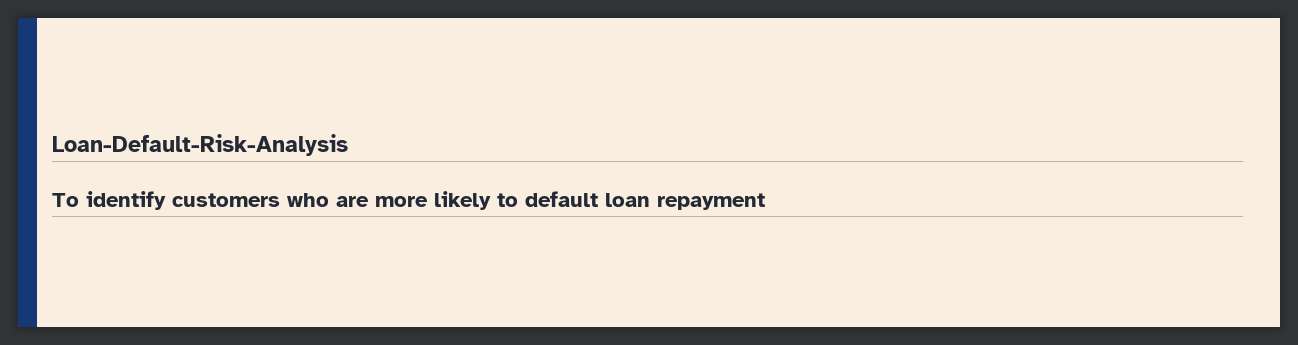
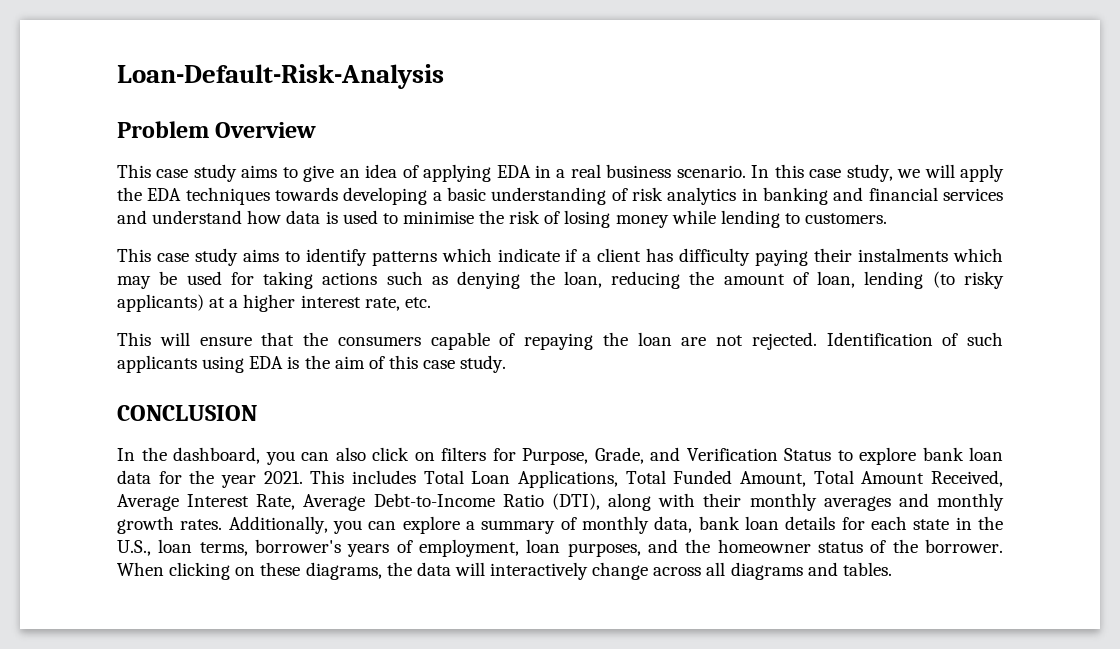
[52,191,765,210] To identify customers who are more likely to default loan repayment -> [117,121,317,138] [117,164,1005,182] [117,187,1004,205] [117,210,888,228] [117,248,1004,266] [117,271,1005,289] [117,294,431,312] [117,332,1003,350] [117,355,507,373] [117,405,257,421] [117,447,1003,465] [117,470,1003,488] [117,493,1005,511] [117,516,1004,534] [117,539,1004,557] [117,562,892,580] Problem Overview // This case study aims to give an idea of applying EDA in a real business scenario. In this case study, we will apply the EDA techniques towards developing a basic understanding of risk analytics in banking and financial services and understand how data is used to minimise the risk of losing money while lending to customers. // This case study aims to identify patterns which indicate if a client has difficulty paying their instalments which may be used for taking actions such as denying the loan, reducing the amount of loan, lending (to risky applicants) at a higher interest rate, etc. // This will ensure that the consumers capable of repaying the loan are not rejected. Identification of such applicants using EDA is the aim of this case study. // CONCLUSION // In the dashboard, you can also click on filters for Purpose, Grade, and Verification Status to explore bank loan data for the year 2021. This includes Total Loan Applications, Total Funded Amount, Total Amount Received, Average Interest Rate, Average Debt-to-Income Ratio (DTI), along with their monthly averages and monthly growth rates. Additionally, you can explore a summary of monthly data, bank loan details for each state in the U.S., loan terms, borrower's years of employment, loan purposes, and the homeowner status of the borrower. When clicking on these diagrams, the data will interactively change across all diagrams and tables.

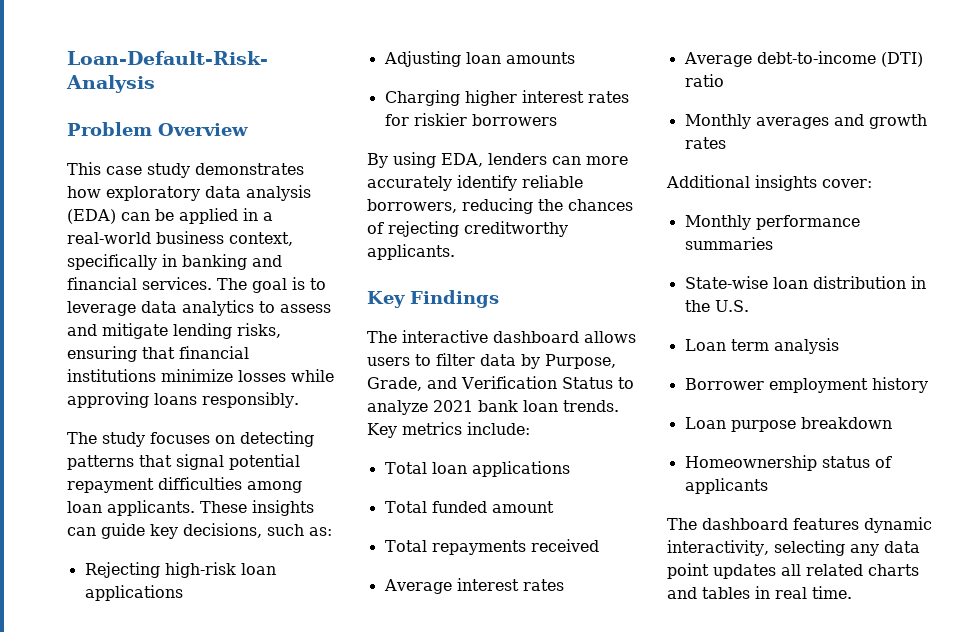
[241,164,1005,182] [117,187,1004,205] [117,210,888,228] [117,248,1004,266] [117,271,1005,289] [117,294,431,312] [117,332,1003,350] [117,355,507,373] [117,405,257,421] [117,447,516,465] aims to give an idea of applying EDA in a real business scenario. In this case study, we will apply the EDA techniques towards developing a basic understanding of risk analytics in banking and financial services and understand how data is used to minimise the risk of losing money while lending to customers. // This case study aims to identify patterns which indicate if a client has difficulty paying their instalments which may be used for taking actions such as denying the loan, reducing the amount of loan, lending (to risky applicants) at a higher interest rate, etc. // This will ensure that the consumers capable of repaying the loan are not rejected. Identification of such applicants using EDA is the aim of this case study. // CONCLUSION // In the dashboard, you can also click on filters for -> [195,163,304,175] [67,185,311,201] [67,208,273,224] [67,231,293,246] [67,254,282,270] [67,277,326,293] [67,300,331,316] [67,323,281,339] [67,346,249,362] [67,369,334,382] [67,392,299,408] [67,431,314,447] [67,454,300,470] [67,477,302,493] [67,500,314,516] [67,523,332,539] [84,562,276,578] [84,585,183,601] [383,51,575,67] [384,90,629,106] [384,113,557,126] [367,152,628,168] [367,175,583,191] [367,198,633,214] [367,221,568,237] [367,244,455,260] [367,290,499,308] [367,330,636,343] [367,353,540,369] demonstrates how exploratory data analysis (EDA) can be applied in a real-world business context, specifically in banking and financial services. The goal is to leverage data analytics to assess and mitigate lending risks, ensuring that financial institutions minimize losses while approving loans responsibly. // The study focuses on detecting patterns that signal potential repayment difficulties among loan applicants. These insights can guide key decisions, such as: // Rejecting high-risk loan applications // Adjusting loan amounts // Charging higher interest rates for riskier borrowers // By using EDA, lenders can more accurately identify reliable borrowers, reducing the chances of rejecting creditworthy applicants. // Key Findings // The interactive dashboard allows users to filter data by
[859,447,1003,465] [117,470,1003,488] [117,493,1005,511] [117,516,1004,534] [117,539,1004,557] [117,562,892,580] explore bank loan data for the year 2021. This includes Total Loan Applications, Total Funded Amount, Total Amount Received, Average Interest Rate, Average Debt-to-Income Ratio (DTI), along with their monthly averages and monthly growth rates. Additionally, you can explore a summary of monthly data, bank loan details for each state in the U.S., loan terms, borrower's years of employment, loan purposes, and the homeowner status of the borrower. When clicking on these diagrams, the data will interactively change across all diagrams and tables. -> [367,400,619,415] [367,422,530,438] [384,461,570,477] [384,501,554,513] [384,539,599,555] [383,578,564,594] [683,51,923,67] [684,74,724,87] [684,114,927,129] [684,137,726,149] [666,175,872,191] [684,215,860,230] [684,237,773,250] [684,276,926,289] [684,300,749,312] [684,338,839,354] [684,377,928,393] [684,417,892,432] [684,455,892,471] [684,478,768,494] [667,517,932,533] [667,540,920,556] [667,563,919,579] [667,586,852,599] analyze 2021 bank loan trends. Key metrics include: // Total loan applications // Total funded amount // Total repayments received // Average interest rates // Average debt-to-income (DTI) ratio // Monthly averages and growth rates // Additional insights cover: // Monthly performance summaries // State-wise loan distribution in the U.S. // Loan term analysis // Borrower employment history // Loan purpose breakdown // Homeownership status of applicants // The dashboard features dynamic interactivity, selecting any data point updates all related charts and tables in real time.

